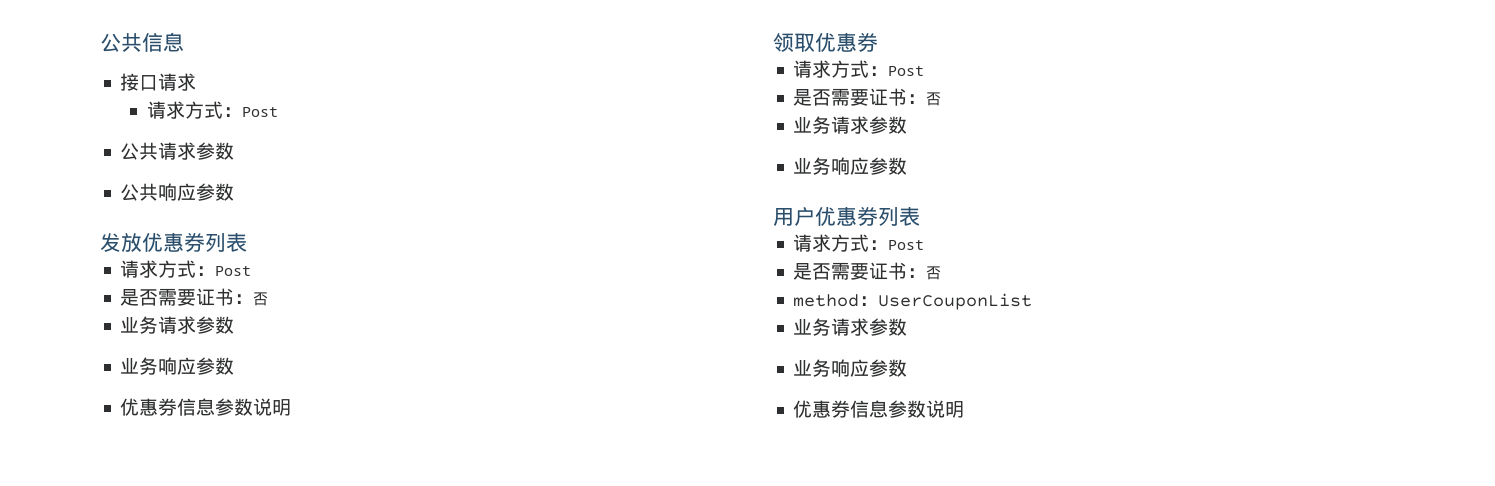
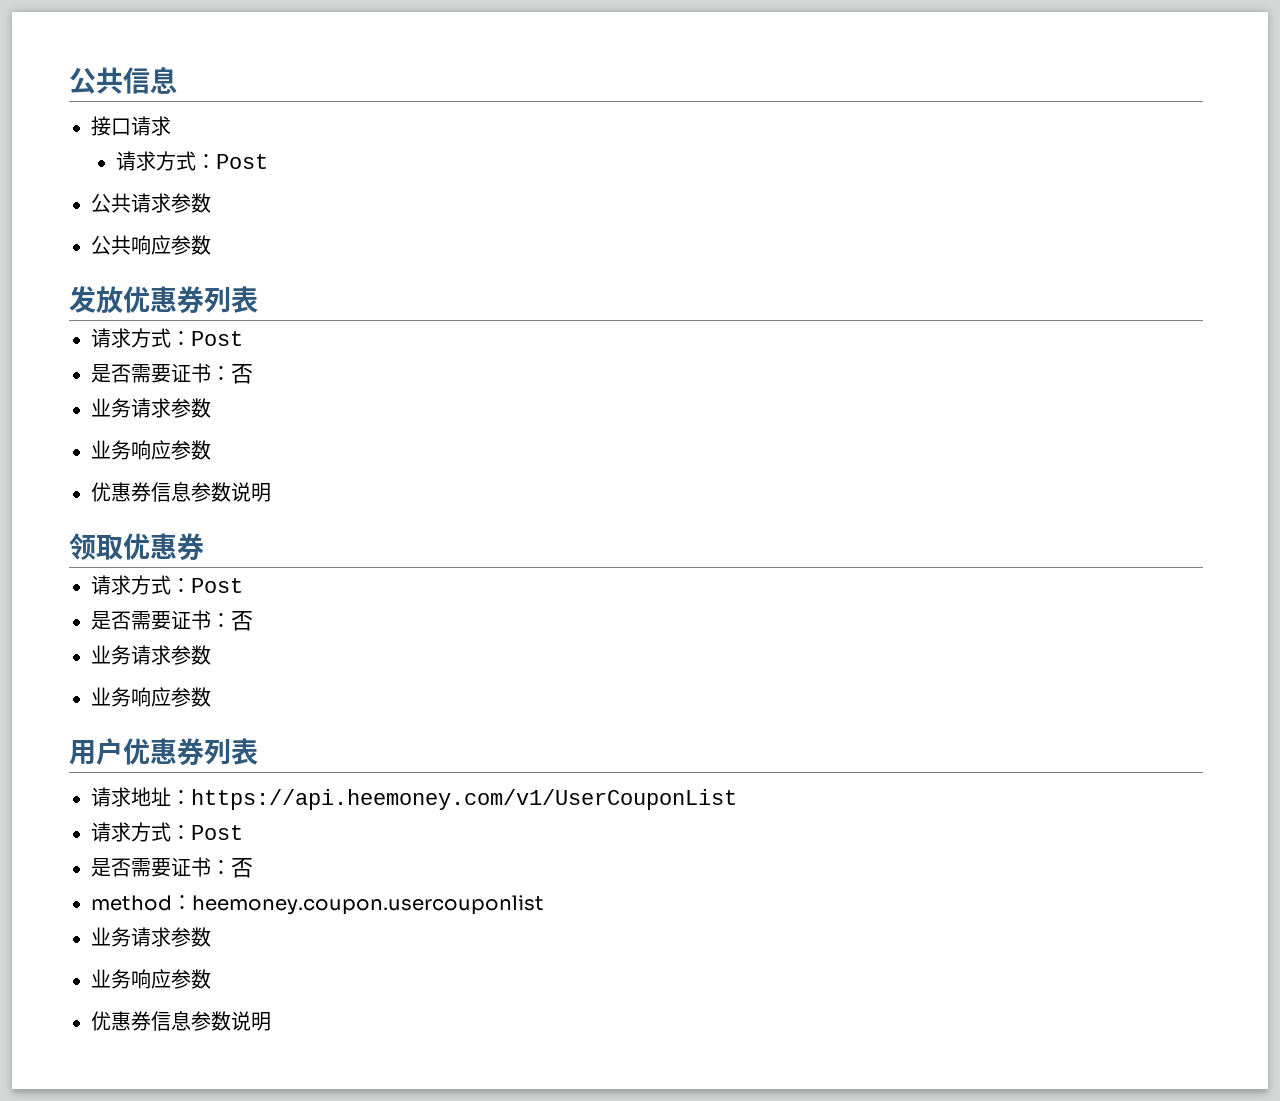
(920, 216) none -> [91,787,737,810] // 请求地址：https://api.heemoney.com/v1/UserCouponList
[878,293,1033,310] UserCouponList -> [192,895,544,915] heemoney.coupon.usercouponlist

